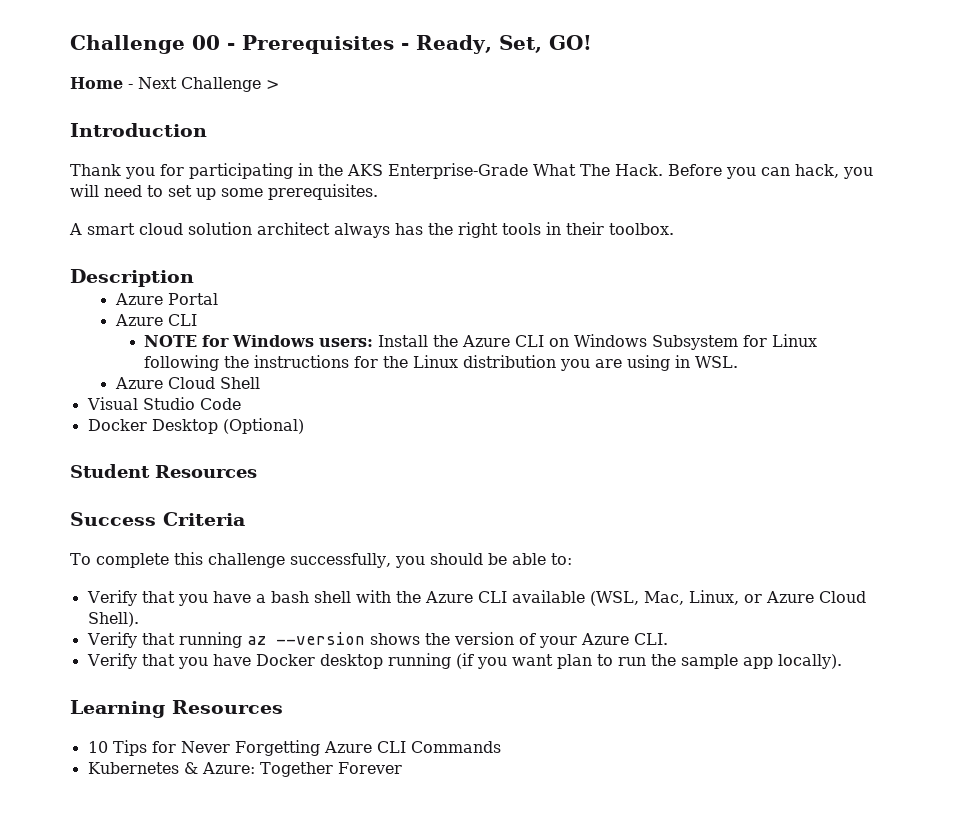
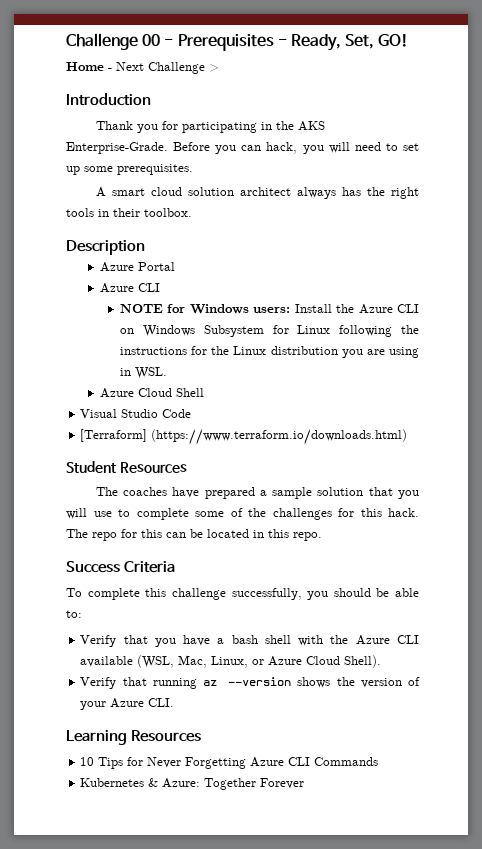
[388,163,663,179] Enterprise-Grade What The Hack. -> [66,142,168,154] Enterprise-Grade.
[87,418,304,434] Docker Desktop (Optional) -> [80,429,408,445] [Terraform] (https://www.terraform.io/downloads.html)
(257, 471) none -> [95,487,419,499] [66,508,419,520] [66,529,322,541] // The coaches have prepared a sample solution that you will use to complete some of the challenges for this hack. The repo for this can be located in this repo.
[86,653,842,669] // Verify that you have Docker desktop running (if you want plan to run the sample app locally). -> (175, 702) none

